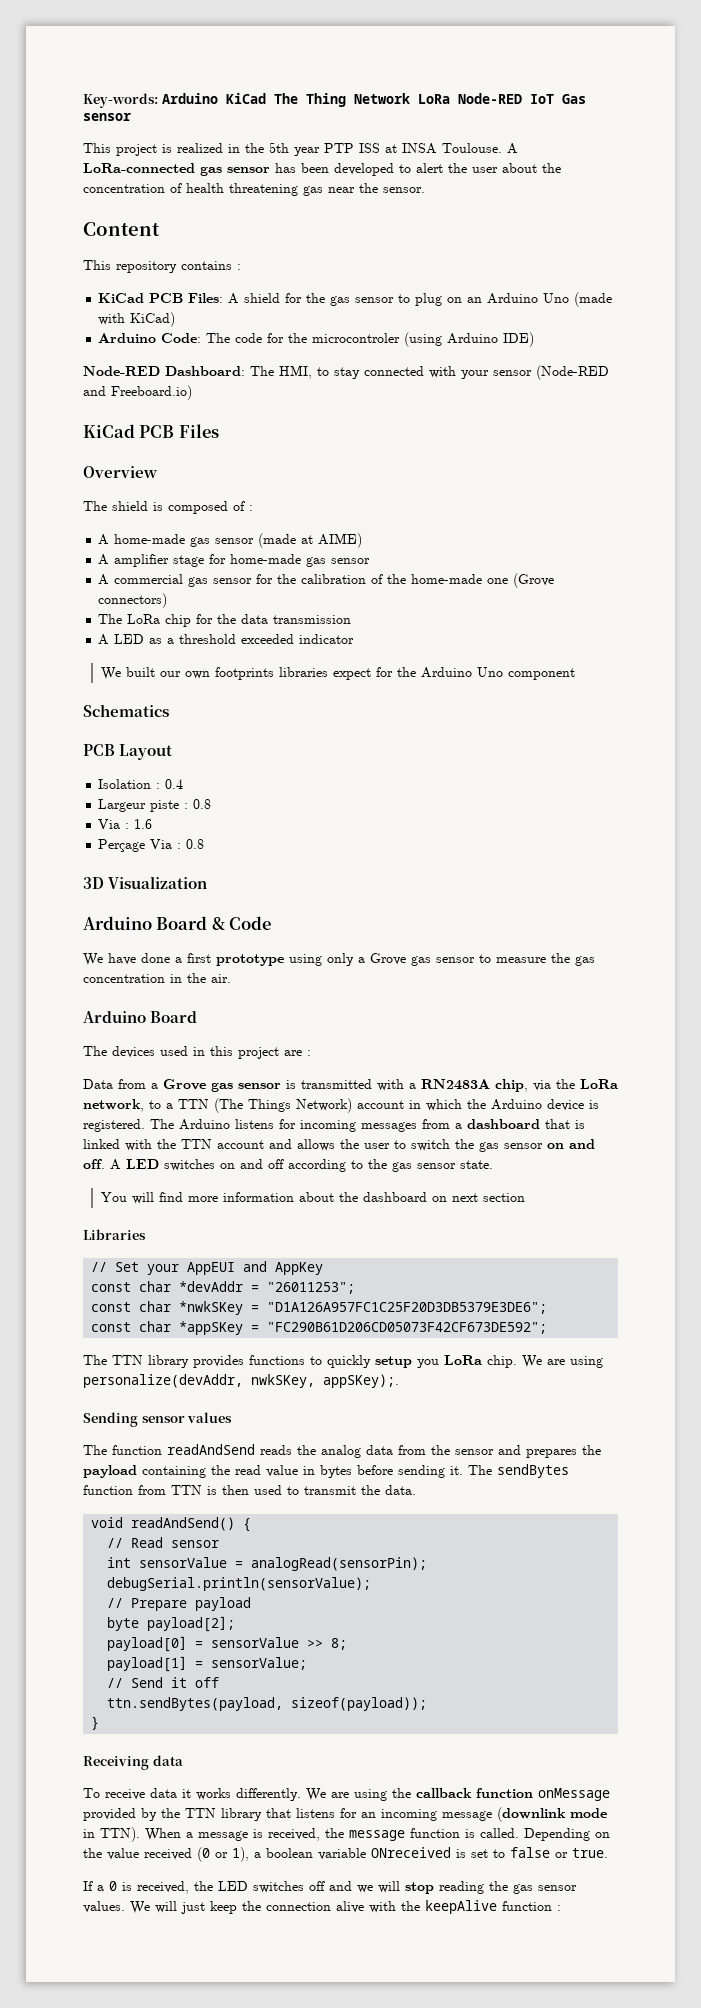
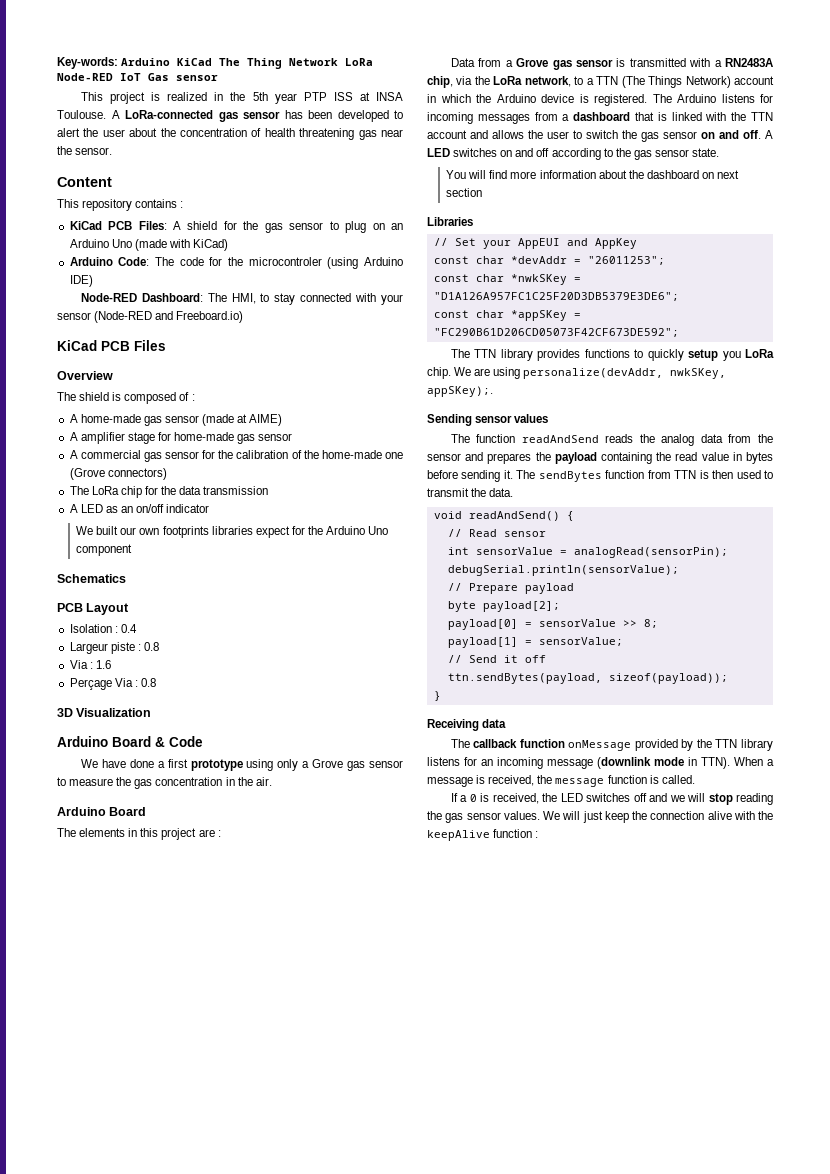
[167,634,295,644] a threshold exceeded -> [120,504,165,513] an on/off
[112,1046,188,1058] devices used -> [79,828,126,837] elements
[83,1788,411,1801] To receive data it works differently. We are using the -> [450,739,470,748] The
[266,1808,291,1818] that -> (773, 745) none
[524,1828,610,1841] [83,1847,608,1862] Depending on the value received (0 or 1), a boolean variable ONreceived is set to false or true. -> (695, 779) none

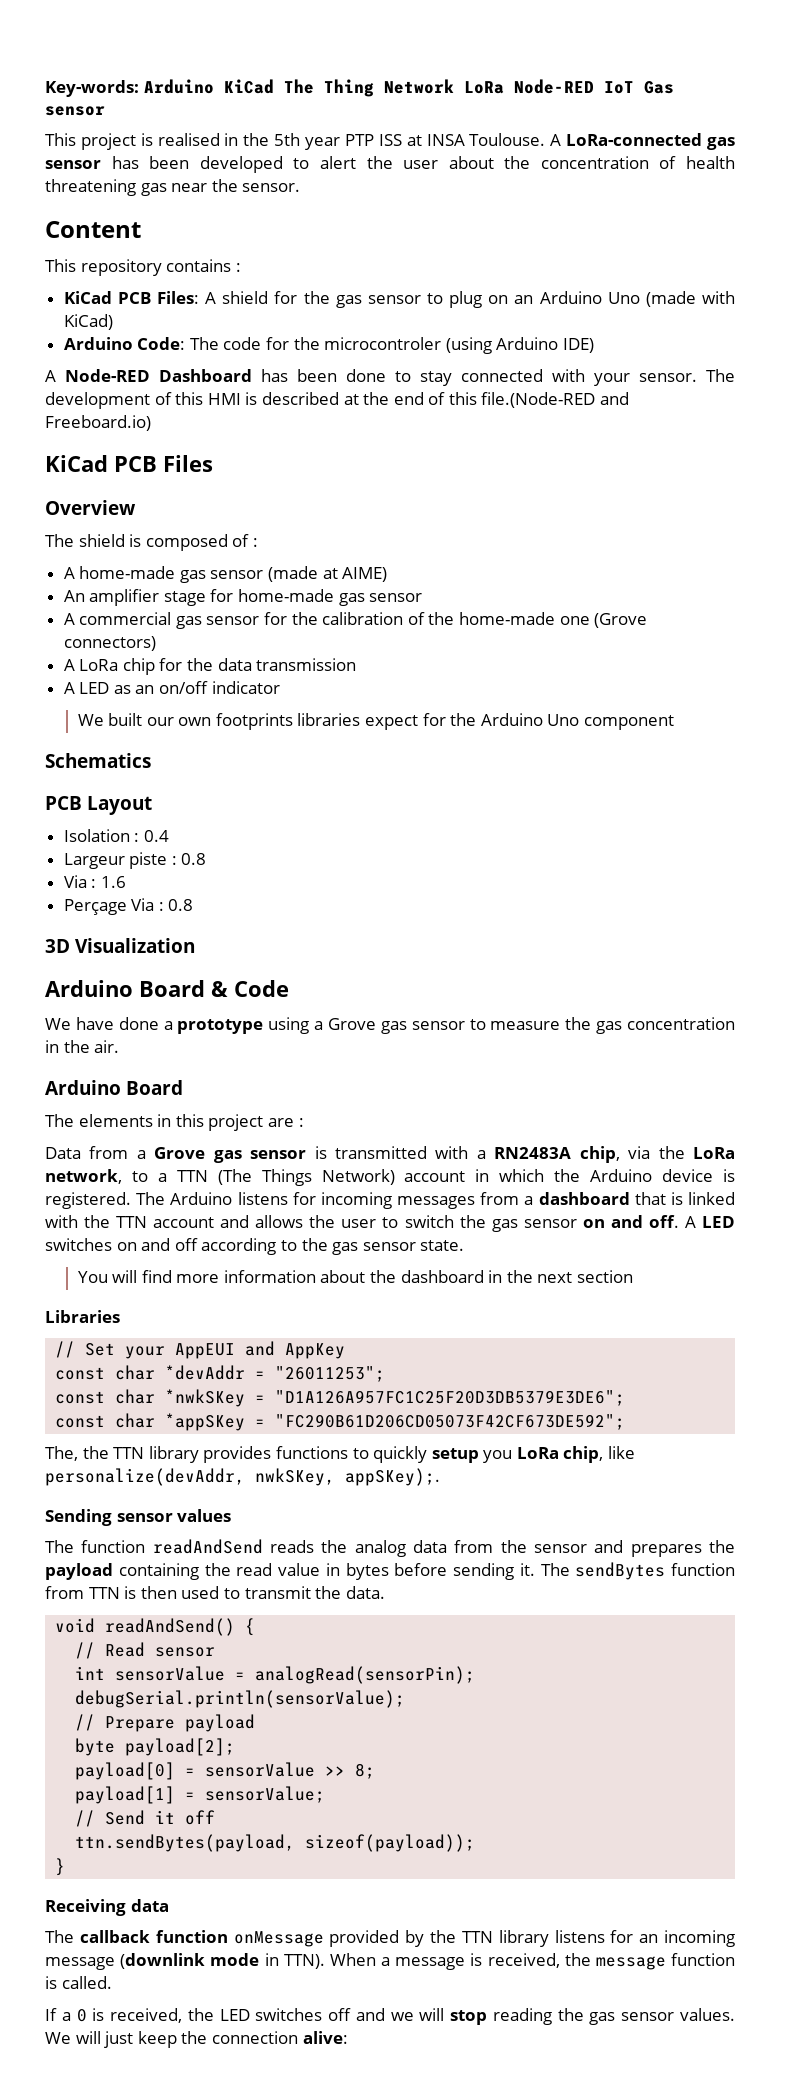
[167,92,208,101] realized -> [157,133,220,146] realised
[80,293,256,304] Node-RED Dashboard: The HMI, -> [45,369,386,382] A Node-RED Dashboard has been done
[57,311,153,323] sensor (Node-RED -> [639,369,735,382] [45,392,596,409] sensor. The development of this HMI is described at the end of this file.(Node-RED
[69,432,78,441] A -> [63,590,85,602] An
[69,486,89,495] The -> [63,659,75,671] A
[167,759,188,768] first -> (173, 1025) none
[277,759,299,771] only -> (310, 1025) none
[701,172,714,179] on -> [488,1270,533,1283] in the
[450,349,470,358] The -> [45,1446,109,1461] The, the
[427,367,521,379] chip. We are using -> [563,1446,636,1463] chip, like
[707,811,773,820] [427,829,539,841] alive with the keepAlive function : -> [302,2031,348,2044] alive:

